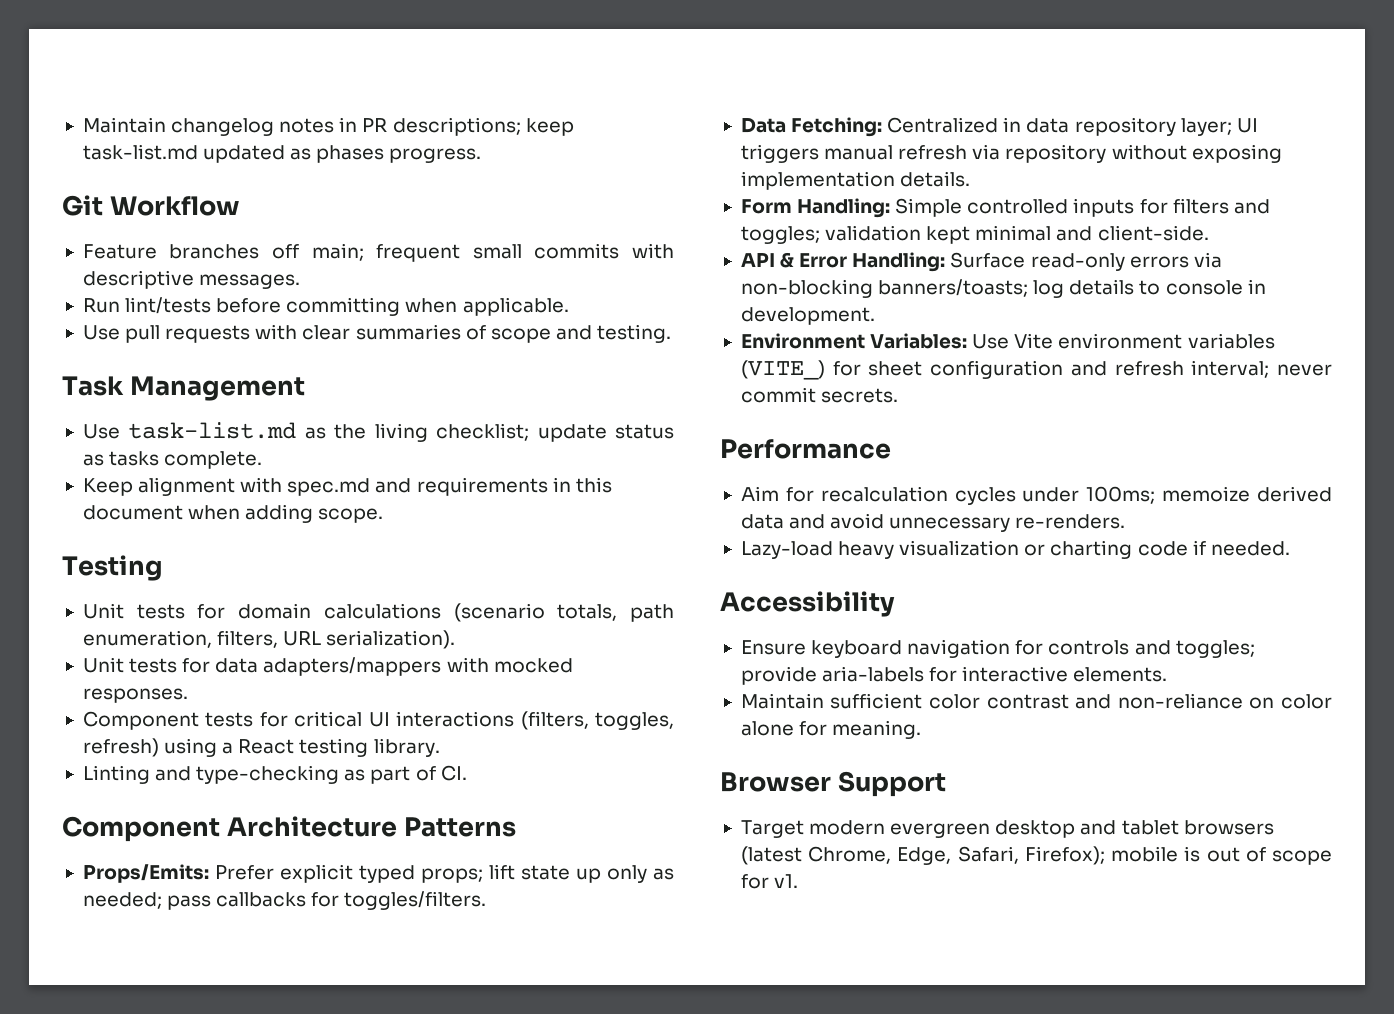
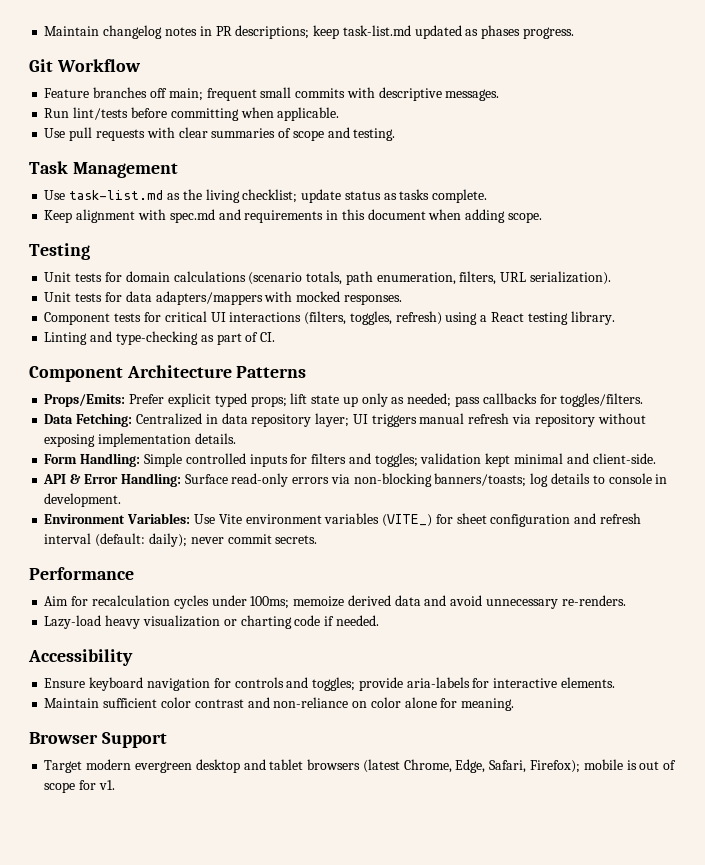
[1191,360,1270,378] interval; -> [44,533,187,547] interval (default: daily);

